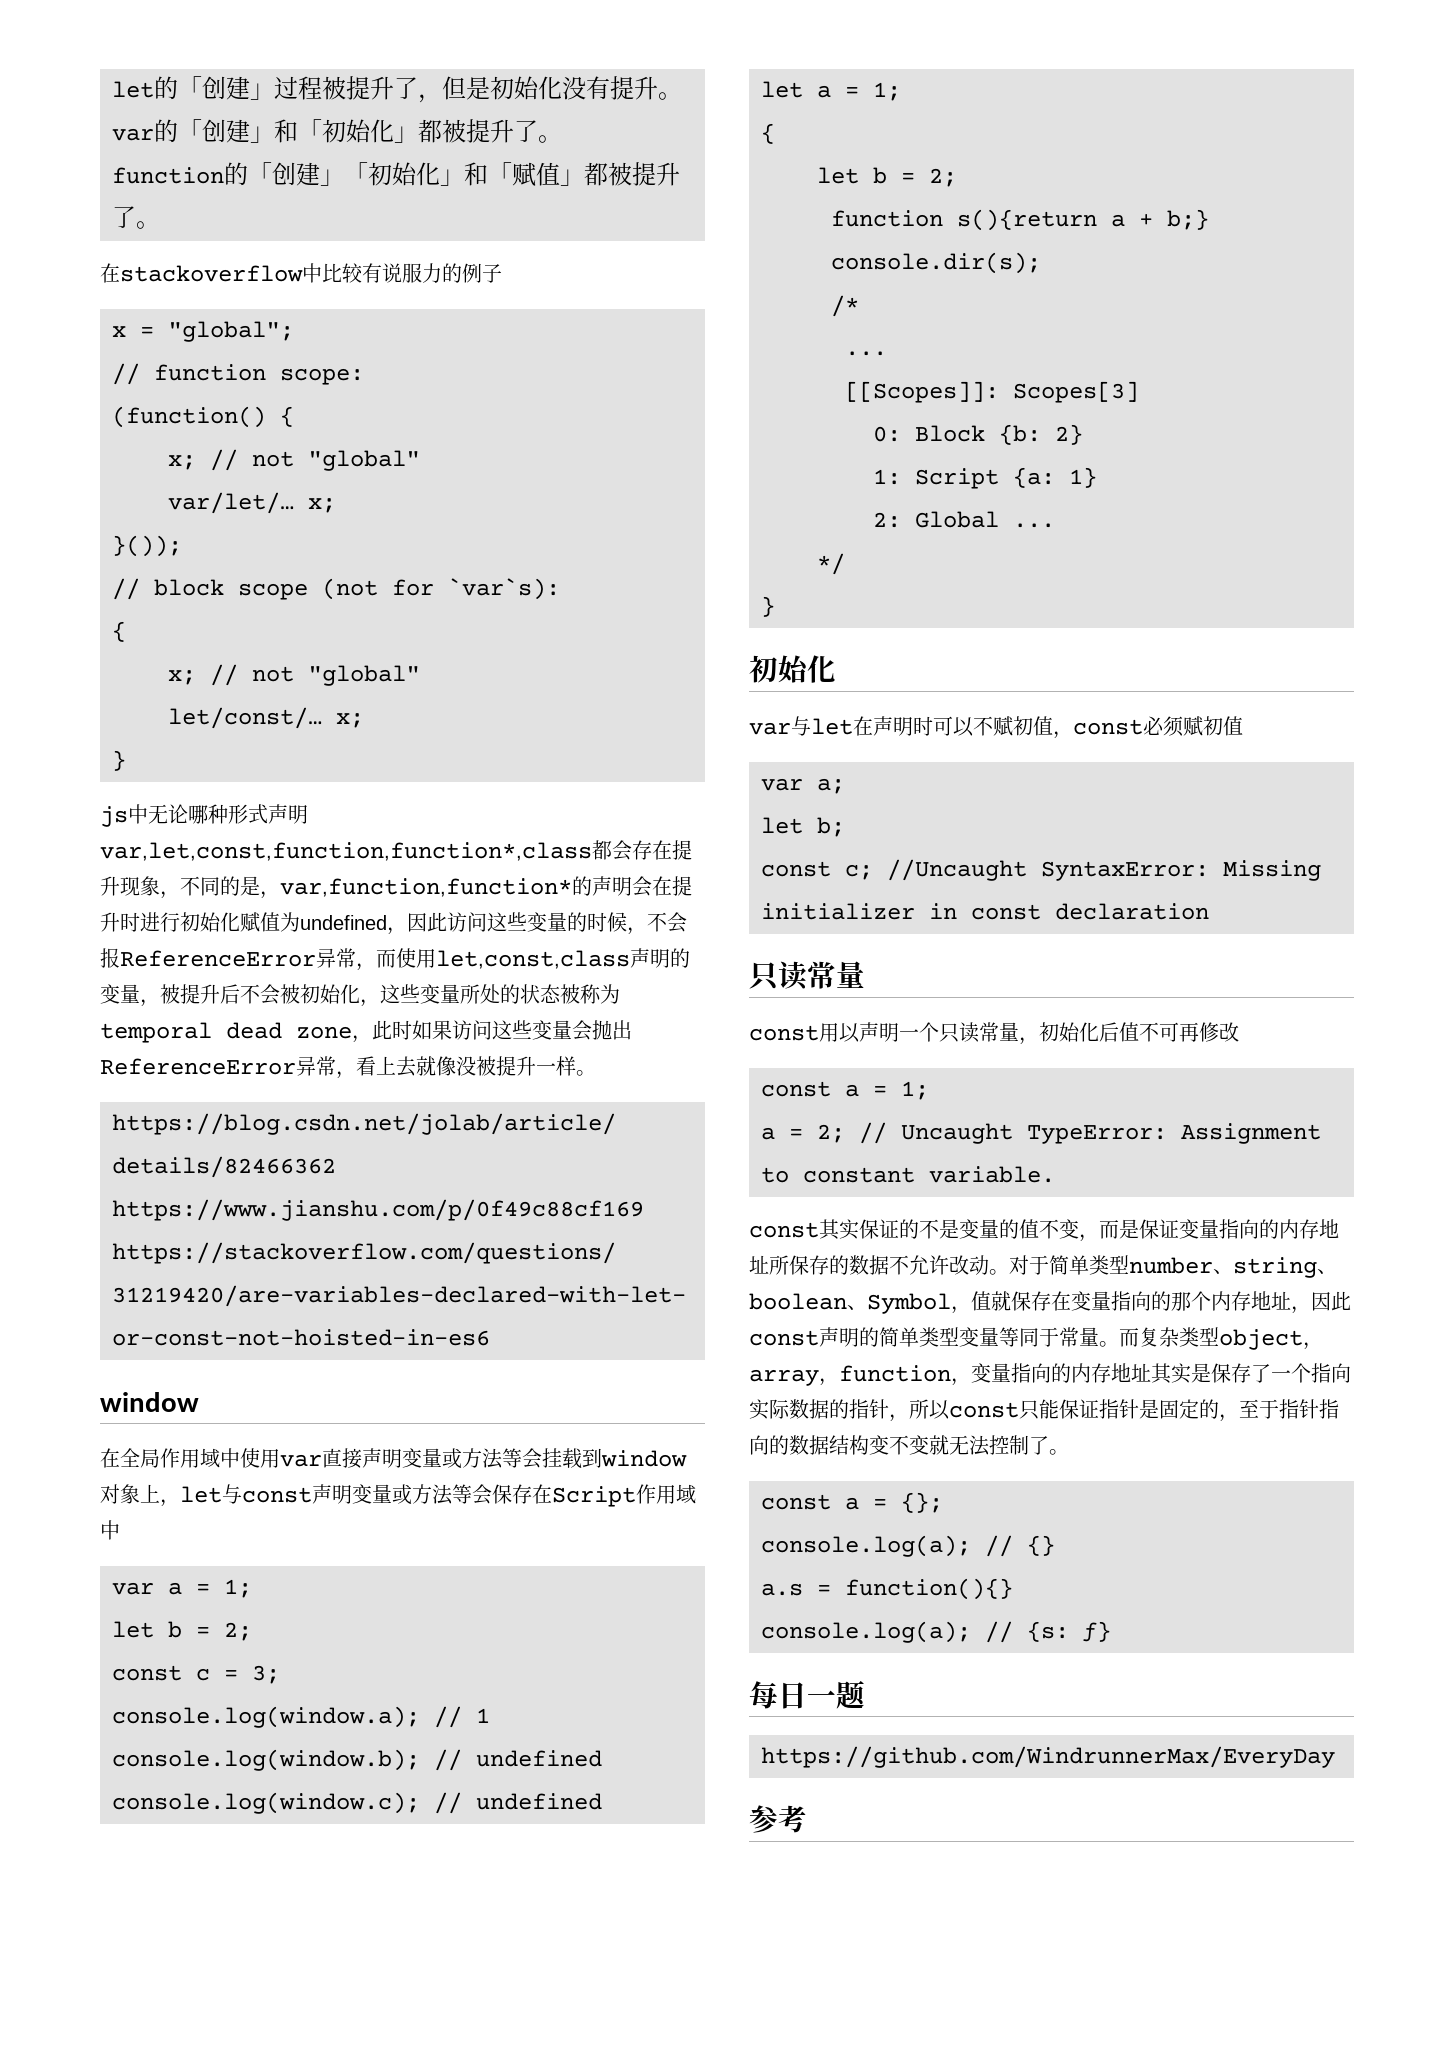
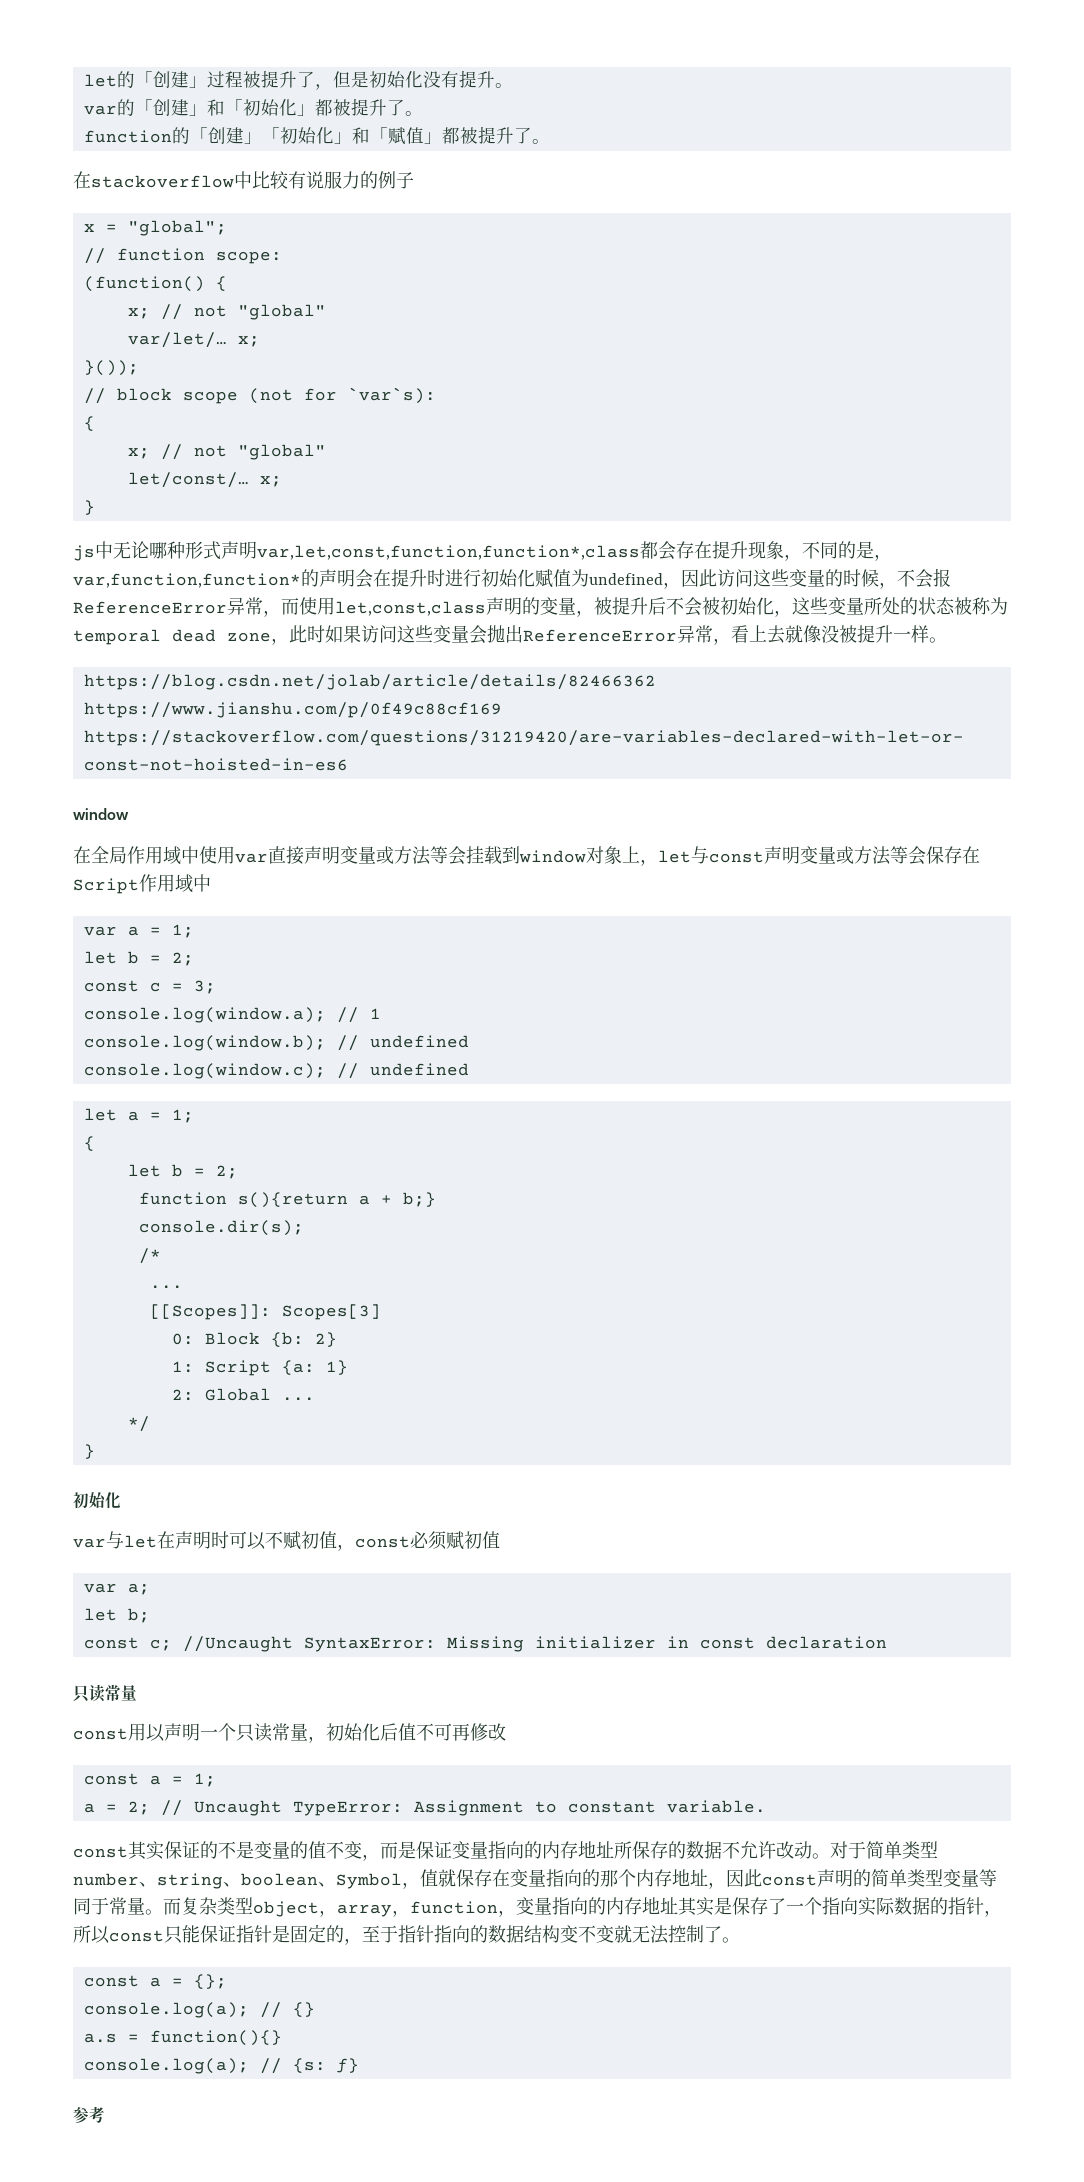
[749,1680,865,1709] [761,1746,1335,1768] // 每日一题 // https://github.com/WindrunnerMax/EveryDay -> (359, 2065) none

